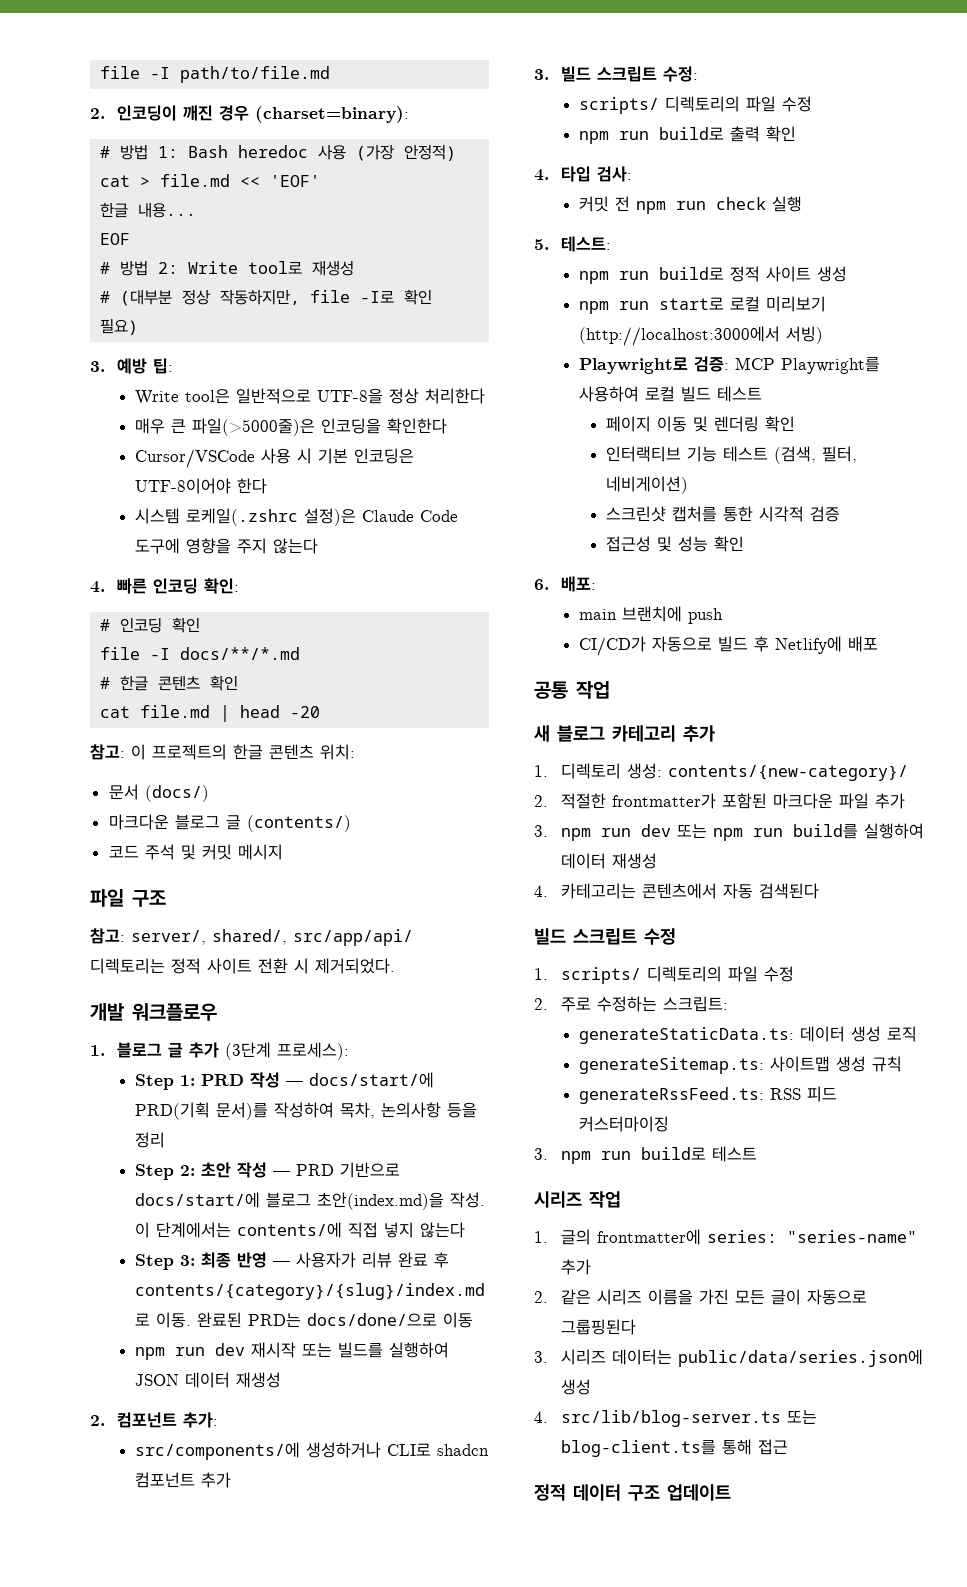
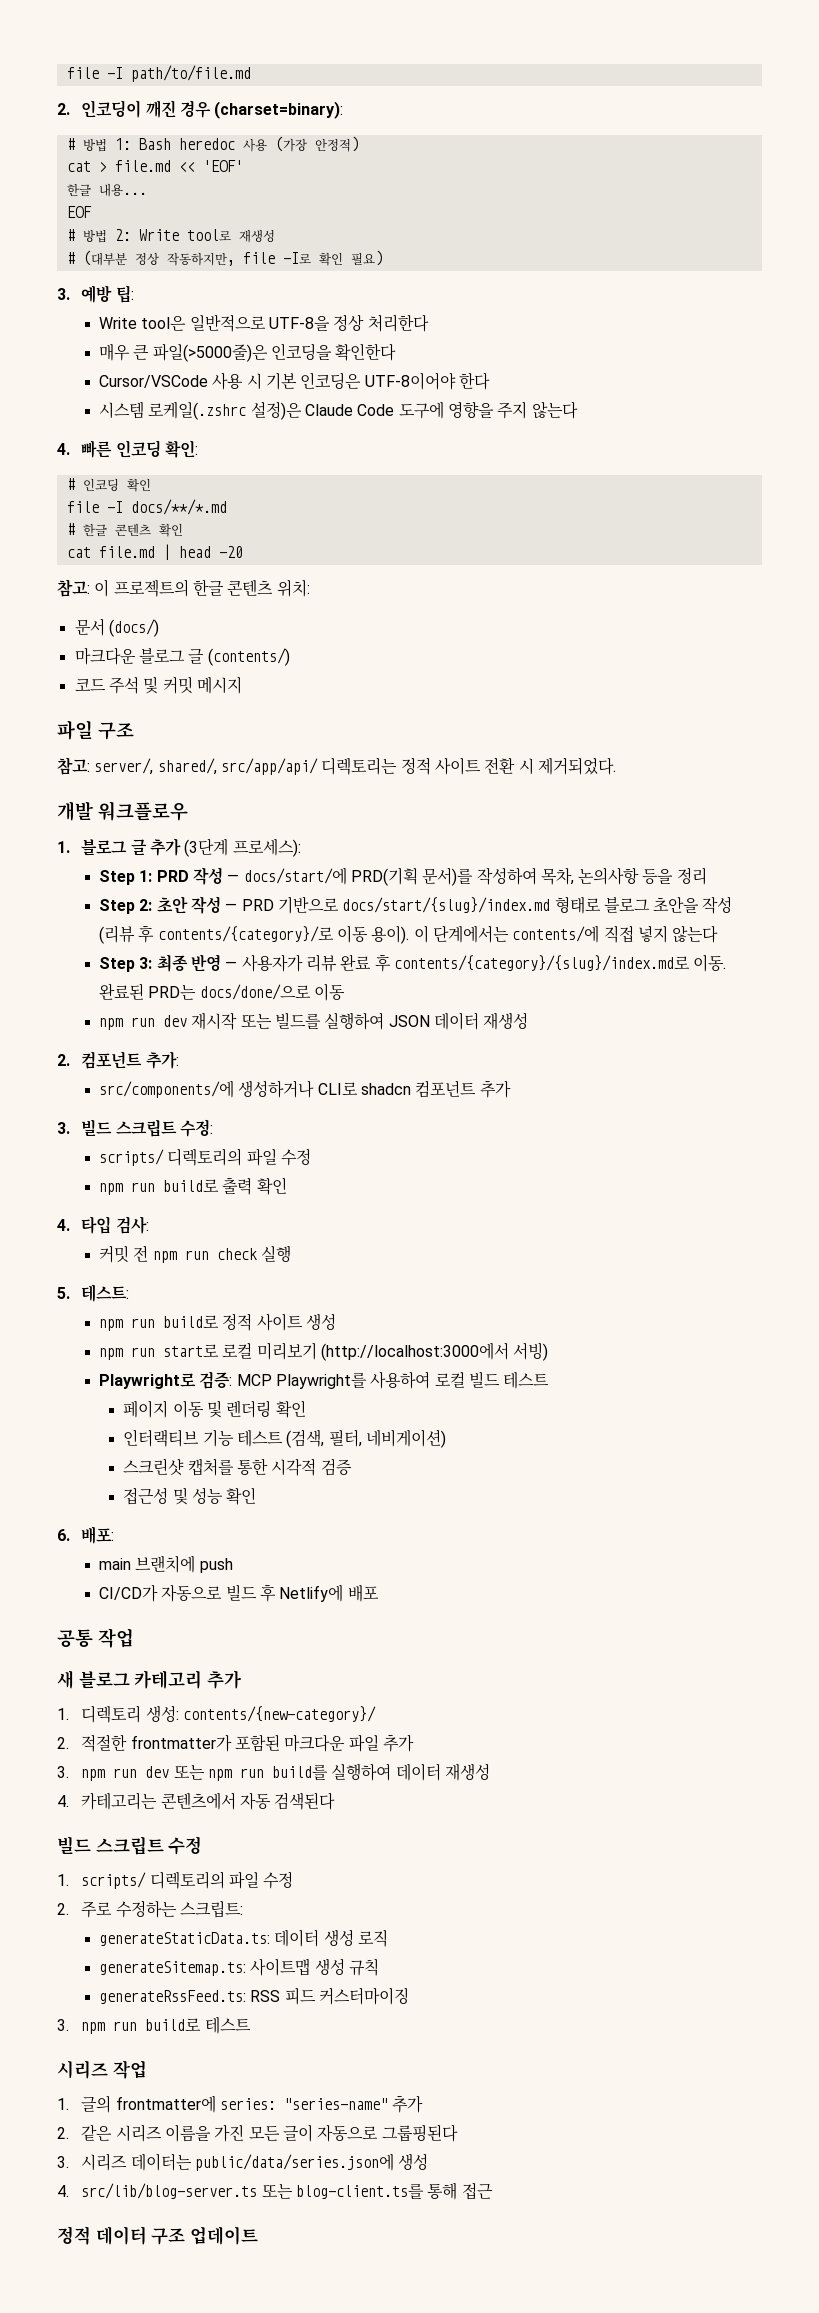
[135,1192,486,1210] docs/start/에 블로그 초안(index.md)을 작성. -> [342,896,733,914] [98,925,410,944] docs/start/{slug}/index.md 형태로 블로그 초안을 작성 (리뷰 후 contents/{category}/로 이동 용이).

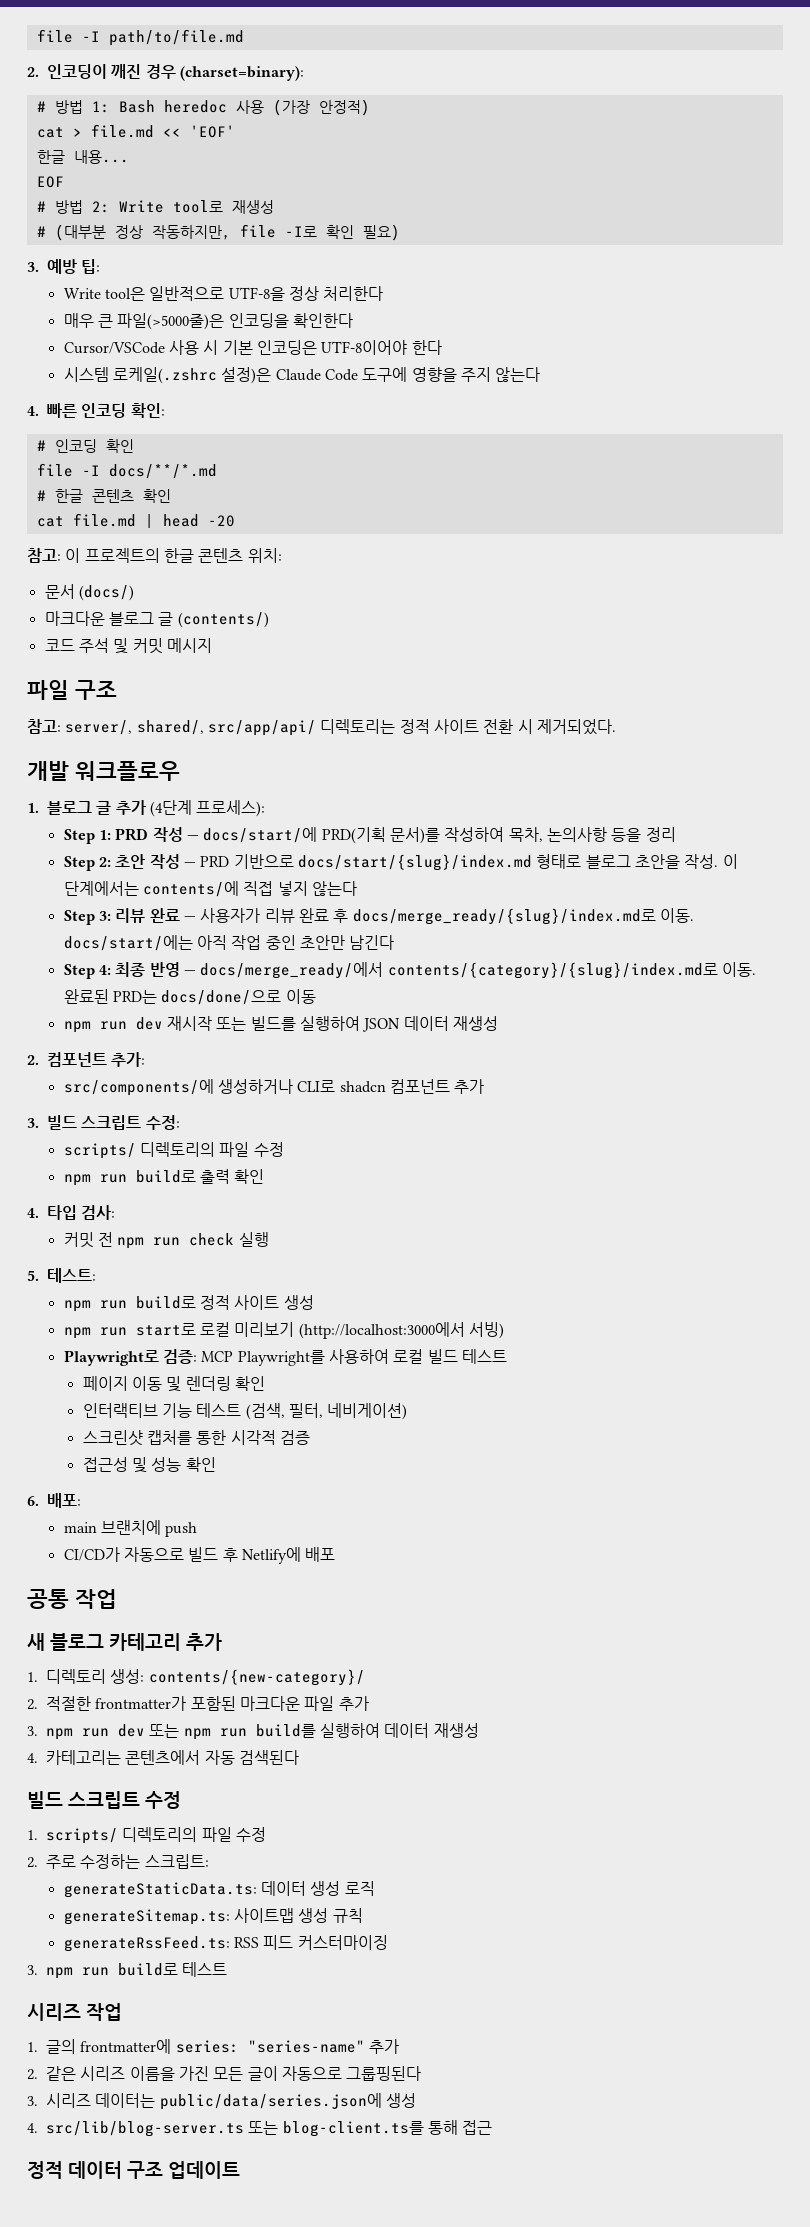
[184,838,229,857] (3단계 -> [149,800,192,817] (4단계
[702,896,733,914] [98,925,410,944] 작성 (리뷰 후 contents/{category}/로 이동 용이). -> [684,854,719,869] 작성.
[156,954,221,972] 최종 반영 -> [115,908,180,923] 리뷰 완료
(391, 963) none -> [352,908,694,925] [63,935,395,951] [63,962,384,979] docs/merge_ready/{slug}/index.md로 이동. docs/start/에는 아직 작업 중인 초안만 남긴다 // Step 4: 최종 반영 — docs/merge_ready/에서

